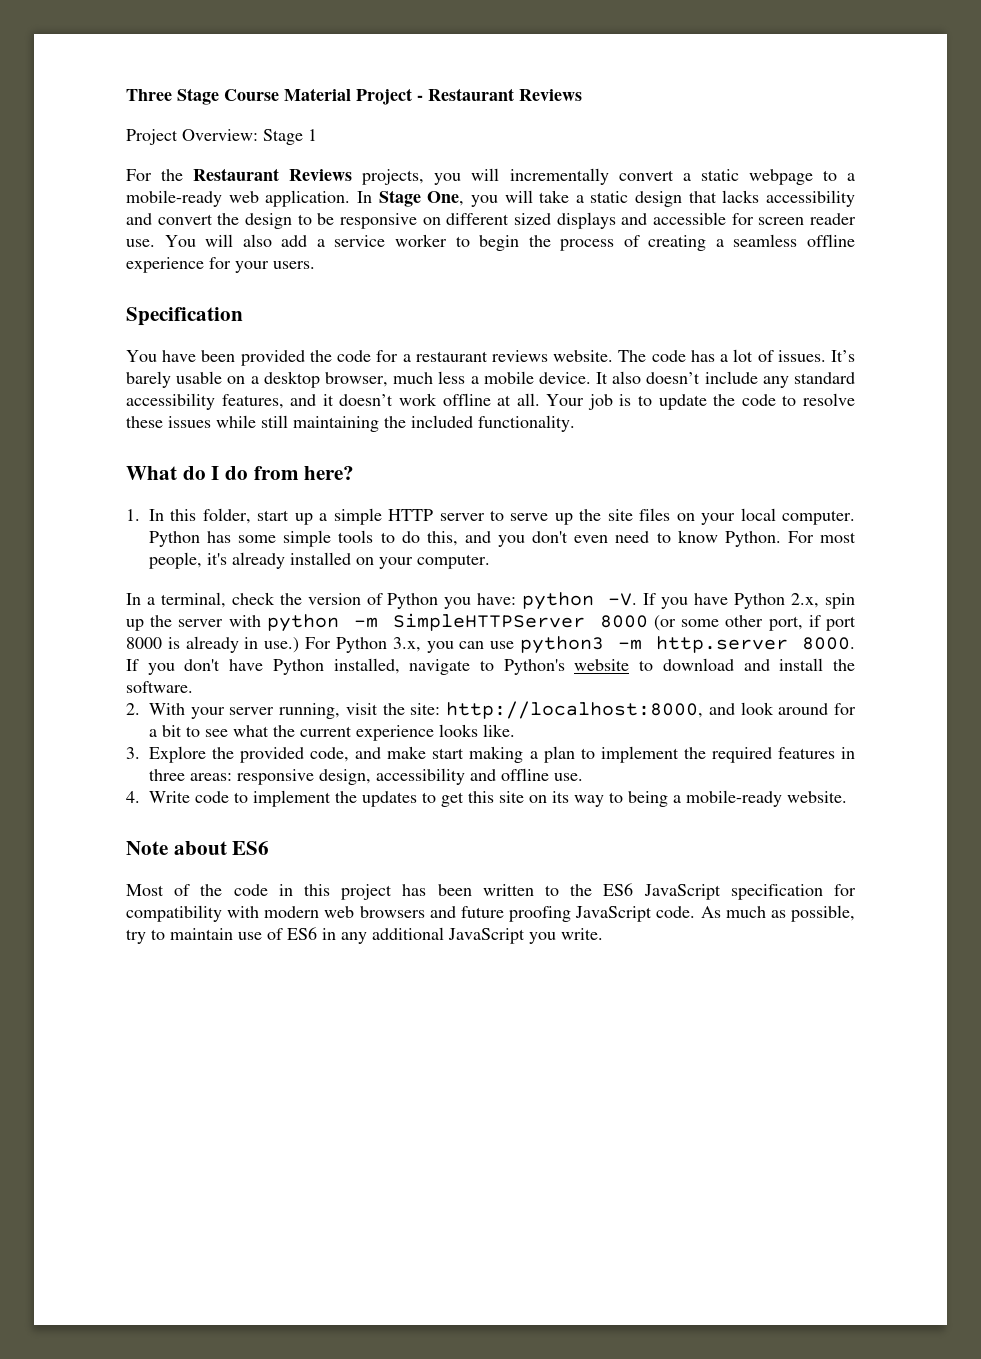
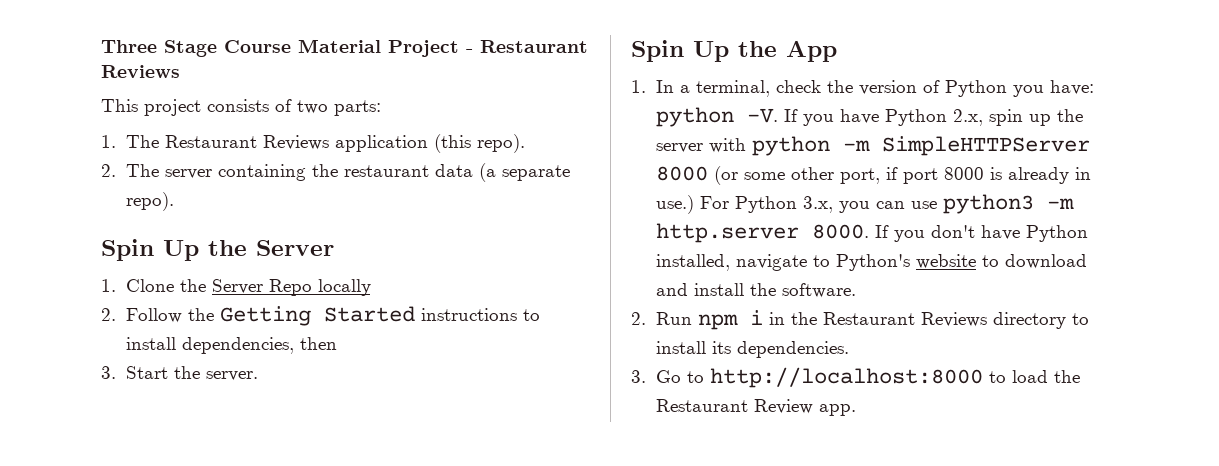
[126,129,317,145] [126,168,856,185] [126,190,855,207] [126,212,856,229] [126,234,855,251] [126,257,315,273] [126,307,243,326] [126,349,855,366] [126,371,855,388] [126,393,855,410] [126,415,575,432] [126,466,355,480] [126,508,856,525] [149,530,857,547] [149,552,490,569] Project Overview: Stage 1 // For the Restaurant Reviews projects, you will incrementally convert a static webpage to a mobile-ready web application. In Stage One, you will take a static design that lacks accessibility and convert the design to be responsive on different sized displays and accessible for screen reader use. You will also add a service worker to begin the process of creating a seamless offline experience for your users. // Specification // You have been provided the code for a restaurant reviews website. The code has a lot of issues. It’s barely usable on a desktop browser, much less a mobile device. It also doesn’t include any standard accessibility features, and it doesn’t work offline at all. Your job is to update the code to resolve these issues while still maintaining the included functionality. // What do I do from here? // 1. In this folder, start up a simple HTTP server to serve up the site files on your local computer. Python has some simple tools to do this, and you don't even need to know Python. For most people, it's already installed on your computer. // -> [101,99,381,116] [101,134,525,153] [101,163,570,182] [125,192,174,211] [101,239,334,261] [101,279,371,296] [101,306,540,326] [125,337,337,354] [101,366,258,381] [631,40,837,62] [631,80,646,93] This project consists of two parts: // 1. The Restaurant Reviews application (this repo). // 2. The server containing the restaurant data (a separate repo). // Spin Up the Server // 1. Clone the Server Repo locally // 2. Follow the Getting Started instructions to install dependencies, then // 3. Start the server. // Spin Up the App // 1.
[149,701,857,719] [149,724,515,741] [126,746,856,763] [149,768,583,785] [126,790,847,807] [126,841,270,855] [126,883,856,900] [126,905,856,922] [126,927,603,944] With your server running, visit the site: http://localhost:8000, and look around for a bit to see what the current experience looks like. // 3. Explore the provided code, and make start making a plan to implement the required features in three areas: responsive design, accessibility and offline use. // 4. Write code to implement the updates to get this site on its way to being a mobile-ready website. // Note about ES6 // Most of the code in this project has been written to the ES6 JavaScript specification for compatibility with modern web browsers and future proofing JavaScript code. As much as possible, try to maintain use of ES6 in any additional JavaScript you write. -> [655,310,1089,330] [655,341,849,358] [631,367,1080,388] [655,399,856,416] Run npm i in the Restaurant Reviews directory to install its dependencies. // 3. Go to http://localhost:8000 to load the Restaurant Review app.

